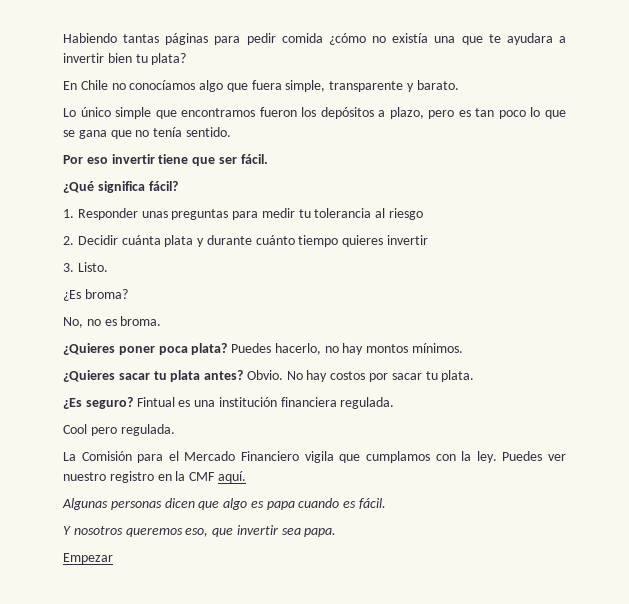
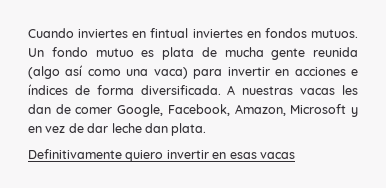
[63,33,566,45] [63,53,187,65] [63,80,459,92] [63,107,566,119] [63,127,231,139] [63,154,268,166] [63,181,178,193] [63,208,424,220] [63,235,429,247] [63,262,108,272] [63,289,128,301] [63,316,162,328] [63,343,464,355] [63,370,475,382] [63,397,395,409] [63,424,175,436] [63,451,567,463] [63,471,246,483] [62,498,387,510] [63,525,337,537] [63,553,113,564] Habiendo tantas páginas para pedir comida ¿cómo no existía una que te ayudara a invertir bien tu plata? // En Chile no conocíamos algo que fuera simple, transparente y barato. // Lo único simple que encontramos fueron los depósitos a plazo, pero es tan poco lo que se gana que no tenía sentido. // Por eso invertir tiene que ser fácil. // ¿Qué significa fácil? // 1. Responder unas preguntas para medir tu tolerancia al riesgo // 2. Decidir cuánta plata y durante cuánto tiempo quieres invertir // 3. Listo. // ¿Es broma? // No, no es broma. // ¿Quieres poner poca plata? Puedes hacerlo, no hay montos mínimos. // ¿Quieres sacar tu plata antes? Obvio. No hay costos por sacar tu plata. // ¿Es seguro? Fintual es una institución financiera regulada. // Cool pero regulada. // La Comisión para el Mercado Financiero vigila que cumplamos con la ley. Puedes ver nuestro registro en la CMF aquí. // Algunas personas dicen que algo es papa cuando es fácil. // Y nosotros queremos eso, que invertir sea papa. // Empezar -> [28,28,358,38] [28,47,358,60] [28,65,359,79] [28,84,358,95] [28,104,358,117] [28,123,207,136] [28,149,295,162] Cuando inviertes en fintual inviertes en fondos mutuos. Un fondo mutuo es plata de mucha gente reunida (algo así como una vaca) para invertir en acciones e índices de forma diversificada. A nuestras vacas les dan de comer Google, Facebook, Amazon, Microsoft y en vez de dar leche dan plata. // Definitivamente quiero invertir en esas vacas

